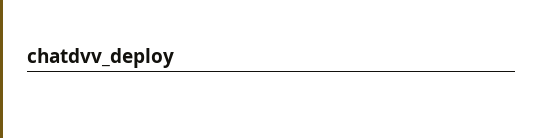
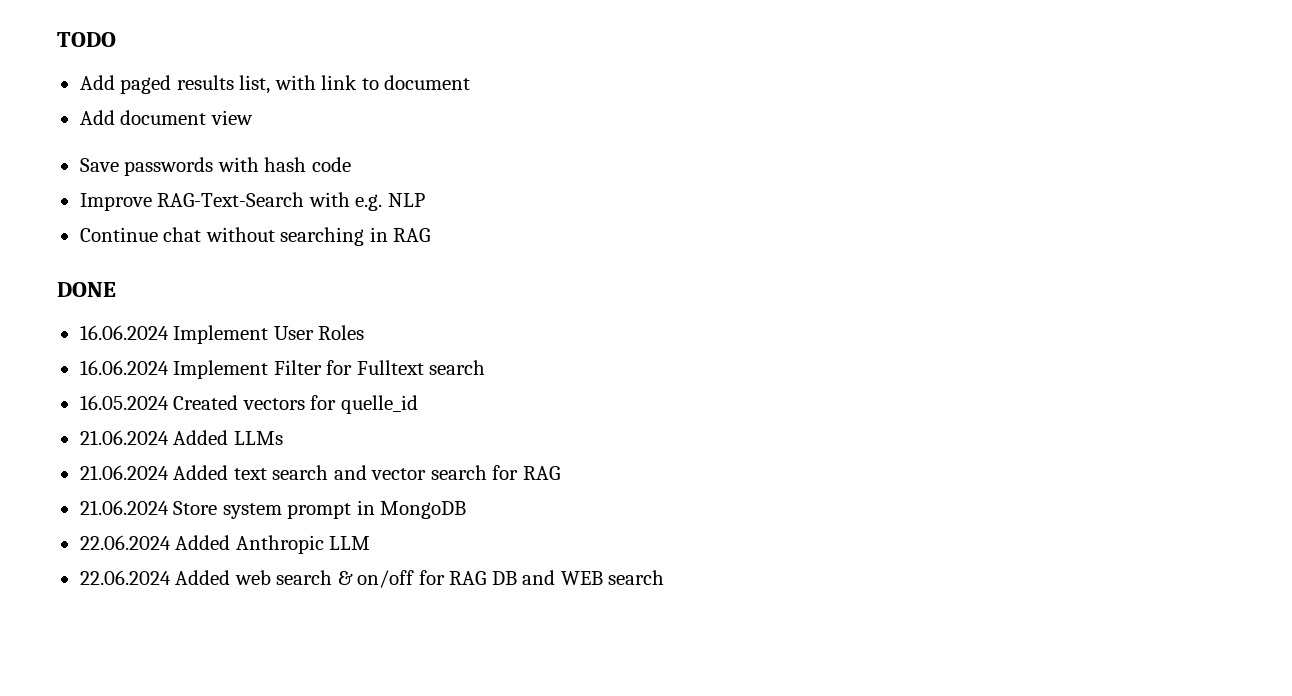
[27,48,174,68] chatdvv_deploy -> [57,32,116,47] [79,75,471,94] [79,110,253,125] [79,157,351,176] [79,192,425,211] [79,227,431,246] [57,282,116,297] [79,325,365,344] [79,360,486,379] [79,395,418,414] [79,430,283,445] [79,465,560,480] [79,500,467,519] [79,535,371,554] [79,570,665,588] TODO // Add paged results list, with link to document // Add document view // Save passwords with hash code // Improve RAG-Text-Search with e.g. NLP // Continue chat without searching in RAG // DONE // 16.06.2024 Implement User Roles // 16.06.2024 Implement Filter for Fulltext search // 16.05.2024 Created vectors for quelle_id // 21.06.2024 Added LLMs // 21.06.2024 Added text search and vector search for RAG // 21.06.2024 Store system prompt in MongoDB // 22.06.2024 Added Anthropic LLM // 22.06.2024 Added web search & on/off for RAG DB and WEB search

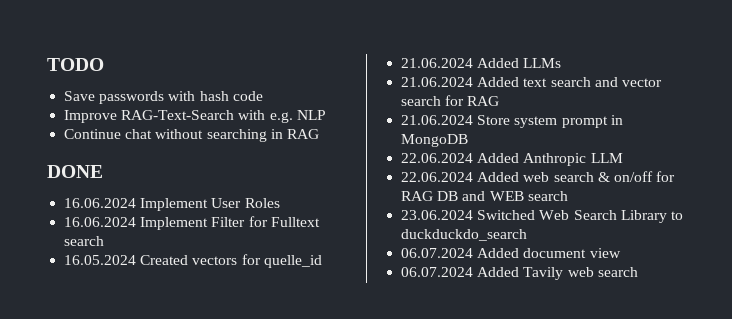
[79,75,471,94] [79,110,253,125] // Add paged results list, with link to document // Add document view -> (104, 64) none
(665, 577) none -> [401,210,683,223] [401,229,528,241] [401,248,621,258] [401,267,638,280] // 23.06.2024 Switched Web Search Library to duckduckdo_search // 06.07.2024 Added document view // 06.07.2024 Added Tavily web search

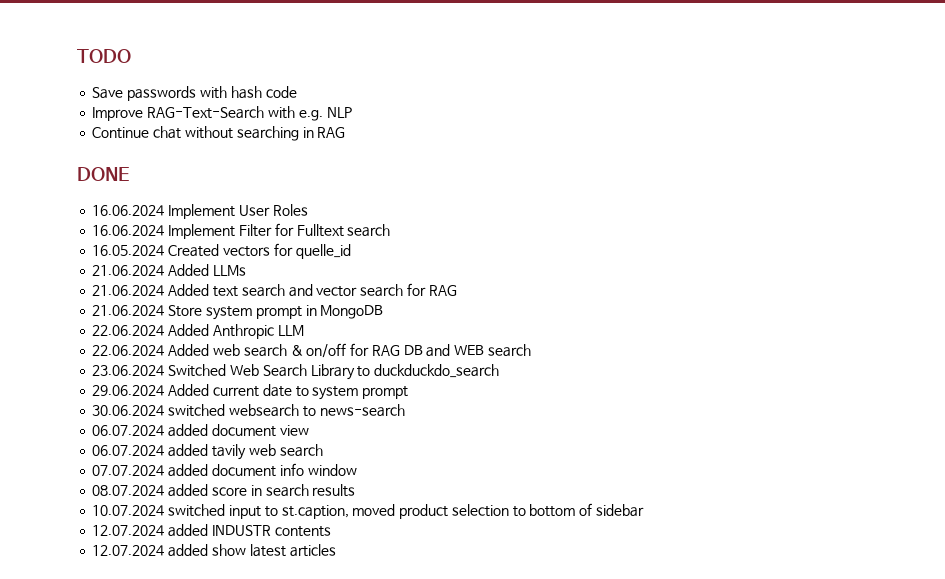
[401,248,520,258] // 06.07.2024 Added -> [92,384,409,400] [92,404,405,417] [92,424,209,437] // 29.06.2024 Added current date to system prompt // 30.06.2024 switched websearch to news-search // 06.07.2024 added
[477,267,638,280] Added Tavily web search -> [168,444,323,460] [92,463,357,477] [92,484,356,497] [92,503,644,519] [92,524,331,537] [92,544,336,557] added tavily web search // 07.07.2024 added document info window // 08.07.2024 added score in search results // 10.07.2024 switched input to st.caption, moved product selection to bottom of sidebar // 12.07.2024 added INDUSTR contents // 12.07.2024 added show latest articles

